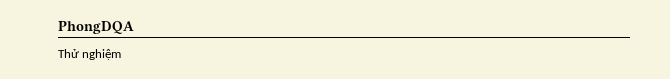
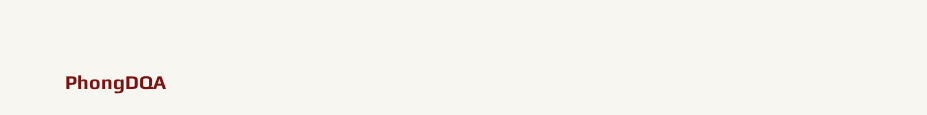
[58,49,122,60] // Thử nghiệm -> (166, 84) none

